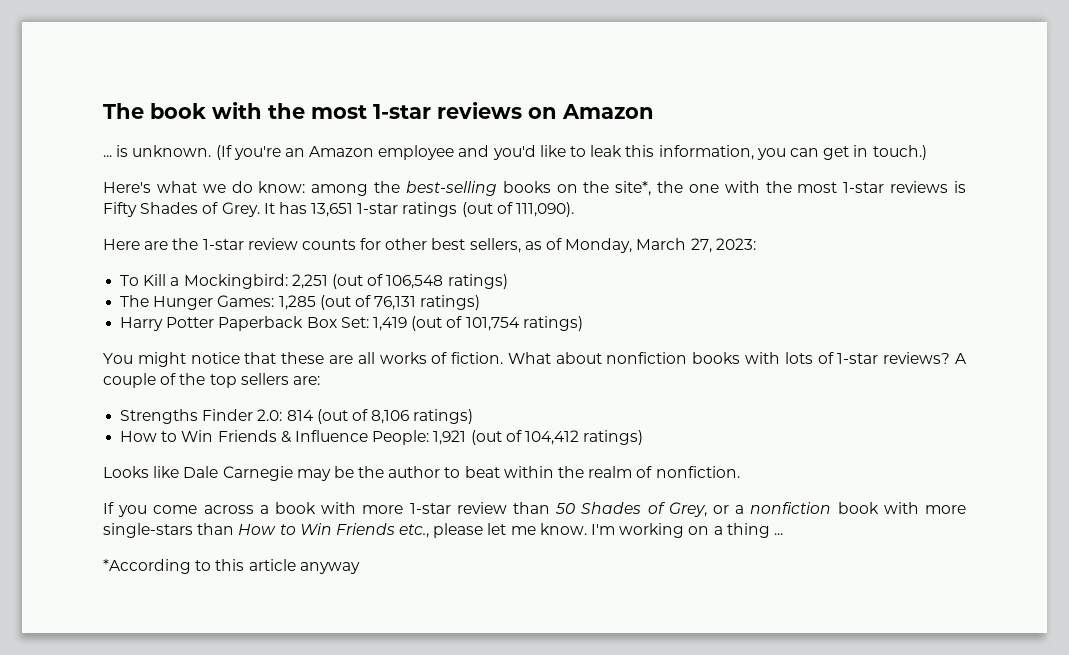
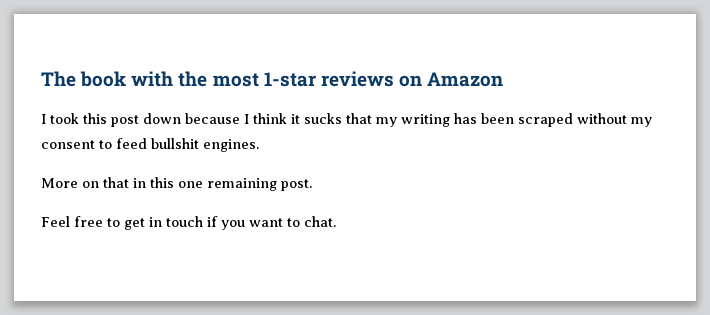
[103,145,927,160] [103,181,967,196] [103,202,575,217] [103,238,756,253] [120,274,508,289] [120,295,481,310] [120,316,583,331] [103,352,967,367] [103,373,320,388] [120,409,474,424] [120,430,644,445] [103,466,740,481] [103,502,967,517] [103,523,783,538] [103,559,360,574] ... is unknown. (If you're an Amazon employee and you'd like to leak this information, you can get in touch.) // Here's what we do know: among the best-selling books on the site*, the one with the most 1-star reviews is Fifty Shades of Grey. It has 13,651 1-star ratings (out of 111,090). // Here are the 1-star review counts for other best sellers, as of Monday, March 27, 2023: // To Kill a Mockingbird: 2,251 (out of 106,548 ratings) // The Hunger Games: 1,285 (out of 76,131 ratings) // Harry Potter Paperback Box Set: 1,419 (out of 101,754 ratings) // You might notice that these are all works of fiction. What about nonfiction books with lots of 1-star reviews? A couple of the top sellers are: // Strengths Finder 2.0: 814 (out of 8,106 ratings) // How to Win Friends & Influence People: 1,921 (out of 104,412 ratings) // Looks like Dale Carnegie may be the author to beat within the realm of nonfiction. // If you come across a book with more 1-star review than 50 Shades of Grey, or a nonfiction book with more single-stars than How to Win Friends etc., please let me know. I'm working on a thing ... // *According to this article anyway -> [41,113,652,127] [41,138,259,152] [41,177,312,191] [41,216,336,230] I took this post down because I think it sucks that my writing has been scraped without my consent to feed bullshit engines. // More on that in this one remaining post. // Feel free to get in touch if you want to chat.

